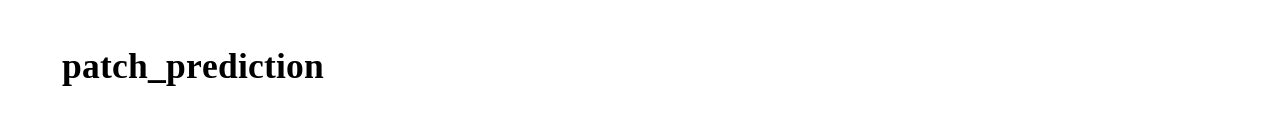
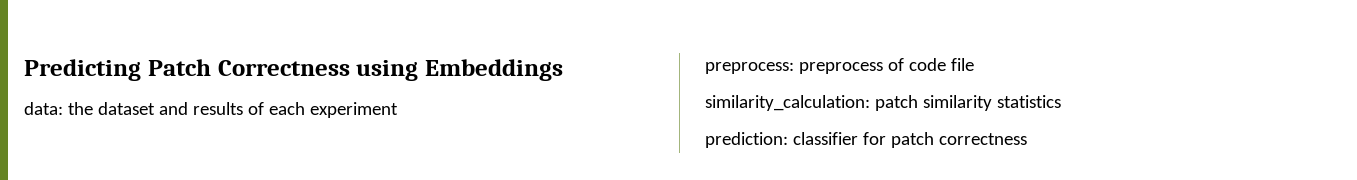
[62,53,324,86] patch_prediction -> [24,59,563,81] [24,102,398,118] [705,58,974,74] [705,95,1061,111] [705,132,1027,148] Predicting Patch Correctness using Embeddings // data: the dataset and results of each experiment // preprocess: preprocess of code file // similarity_calculation: patch similarity statistics // prediction: classifier for patch correctness

